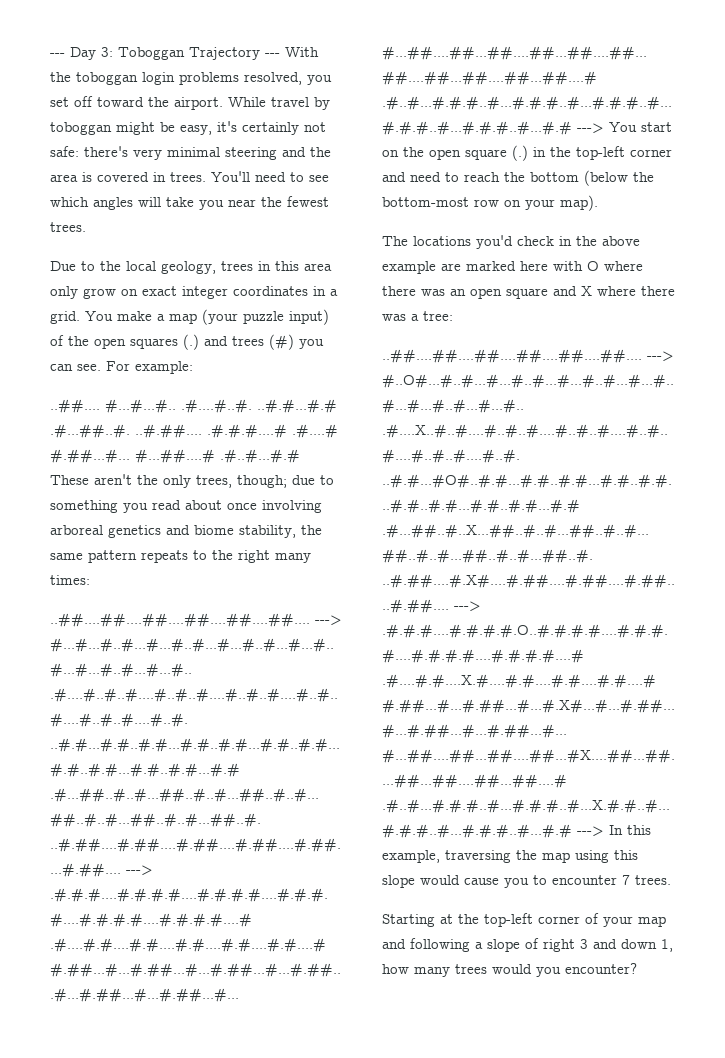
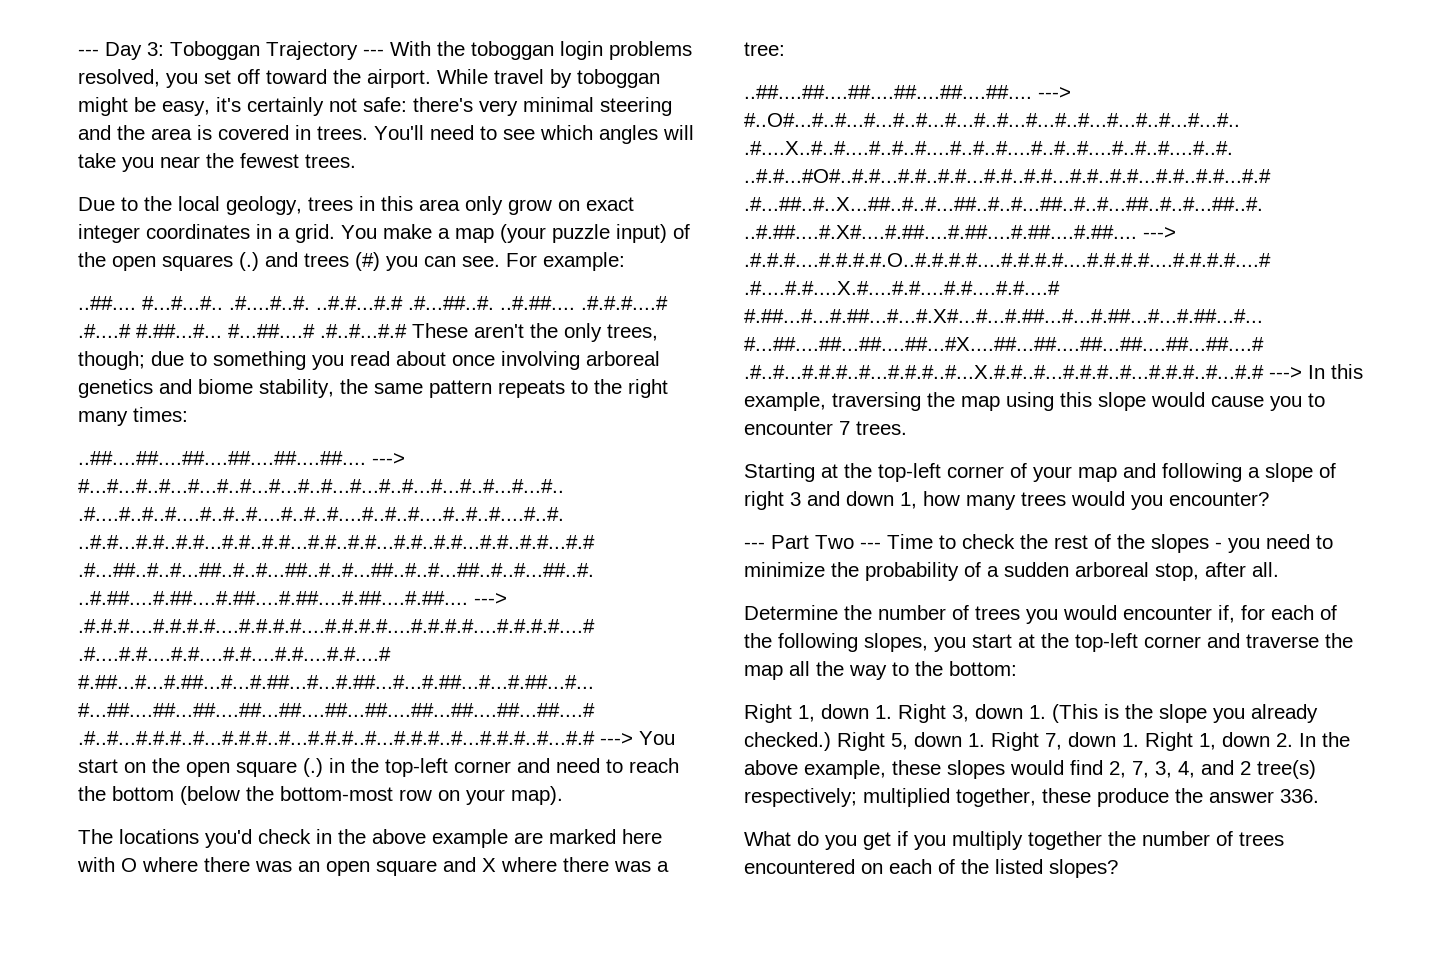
(637, 968) none -> [744,534,1333,553] [744,562,1279,581] [744,605,1337,624] [744,633,1353,652] [744,661,1017,680] [744,704,1318,723] [744,732,1350,751] [744,760,1316,779] [744,788,1319,807] [744,831,1284,850] [744,859,1118,878] // --- Part Two --- Time to check the rest of the slopes - you need to minimize the probability of a sudden arboreal stop, after all. // Determine the number of trees you would encounter if, for each of the following slopes, you start at the top-left corner and traverse the map all the way to the bottom: // Right 1, down 1. Right 3, down 1. (This is the slope you already checked.) Right 5, down 1. Right 7, down 1. Right 1, down 2. In the above example, these slopes would find 2, 7, 3, 4, and 2 tree(s) respectively; multiplied together, these produce the answer 336. // What do you get if you multiply together the number of trees encountered on each of the listed slopes?

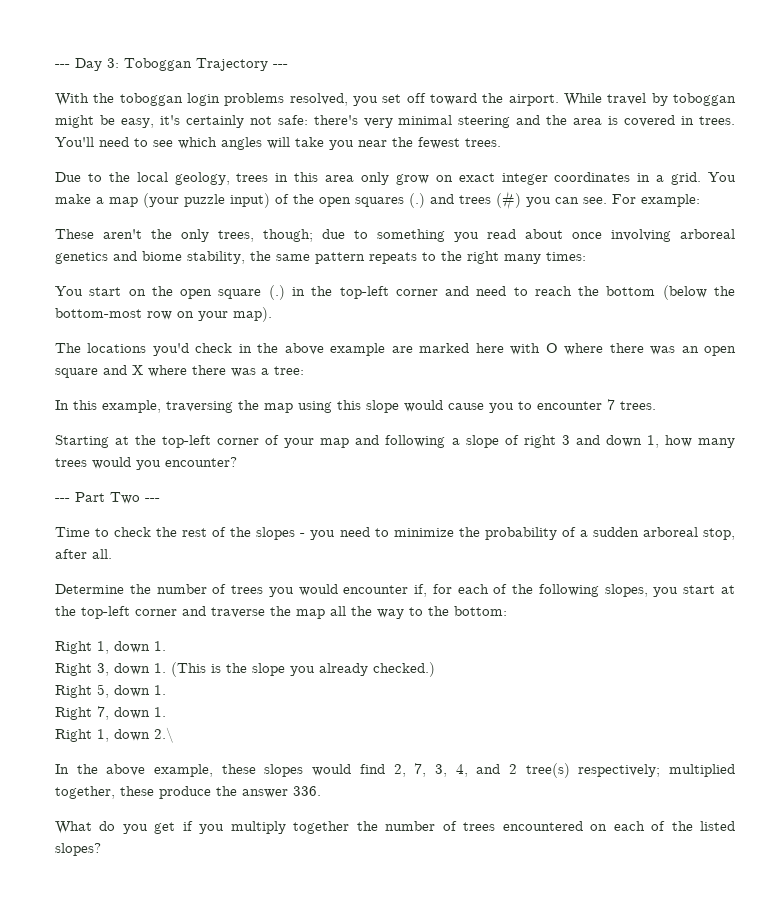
(384, 52) none -> (288, 66) //
[78,296,668,310] [78,324,407,338] ..##.... #...#...#.. .#....#..#. ..#.#...#.# .#...##..#. ..#.##.... .#.#.#....# .#....# #.##...#... #...##....# .#..#...#.# -> (700, 200) none
[78,451,405,465] [78,479,564,493] [78,507,564,521] [78,535,595,549] [78,563,594,577] [78,591,507,605] [78,619,595,633] [78,647,391,661] [78,675,594,689] [78,703,595,717] [78,731,633,745] ..##....##....##....##....##....##.... ---> #...#...#..#...#...#..#...#...#..#...#...#..#...#...#..#...#...#.. .#....#..#..#....#..#..#....#..#..#....#..#..#....#..#..#....#..#. ..#.#...#.#..#.#...#.#..#.#...#.#..#.#...#.#..#.#...#.#..#.#...#.# .#...##..#..#...##..#..#...##..#..#...##..#..#...##..#..#...##..#. ..#.##....#.##....#.##....#.##....#.##....#.##.... ---> .#.#.#....#.#.#.#....#.#.#.#....#.#.#.#....#.#.#.#....#.#.#.#....# .#....#.#....#.#....#.#....#.#....#.#....# #.##...#...#.##...#...#.##...#...#.##...#...#.##...#...#.##...#... #...##....##...##....##...##....##...##....##...##....##...##....# .#..#...#.#.#..#...#.#.#..#...#.#.#..#...#.#.#..#...#.#.#..#...#.# ---> -> (586, 256) none
[744,85,1071,99] [744,113,1240,127] [744,141,1233,155] [744,169,1271,183] [744,197,1263,211] [744,225,1176,239] [744,253,1271,267] [744,281,1060,295] [744,309,1263,323] [744,337,1264,351] [744,365,1302,379] ..##....##....##....##....##....##.... ---> #..O#...#..#...#...#..#...#...#..#...#...#..#...#...#..#...#...#.. .#....X..#..#....#..#..#....#..#..#....#..#..#....#..#..#....#..#. ..#.#...#O#..#.#...#.#..#.#...#.#..#.#...#.#..#.#...#.#..#.#...#.# .#...##..#..X...##..#..#...##..#..#...##..#..#...##..#..#...##..#. ..#.##....#.X#....#.##....#.##....#.##....#.##.... ---> .#.#.#....#.#.#.#.O..#.#.#.#....#.#.#.#....#.#.#.#....#.#.#.#....# .#....#.#....X.#....#.#....#.#....#.#....# #.##...#...#.##...#...#.X#...#...#.##...#...#.##...#...#.##...#... #...##....##...##....##...#X....##...##....##...##....##...##....# .#..#...#.#.#..#...#.#.#..#...X.#.#..#...#.#.#..#...#.#.#..#...#.# ---> -> (304, 370) none
(881, 545) none -> (160, 500) //
(892, 712) none -> (166, 646) //
(831, 741) none -> (435, 669) //
(985, 740) none -> (166, 690) //
[1145,732,1293,751] Right 1, down 2. -> [55,727,174,743] // Right 1, down 2.\ //

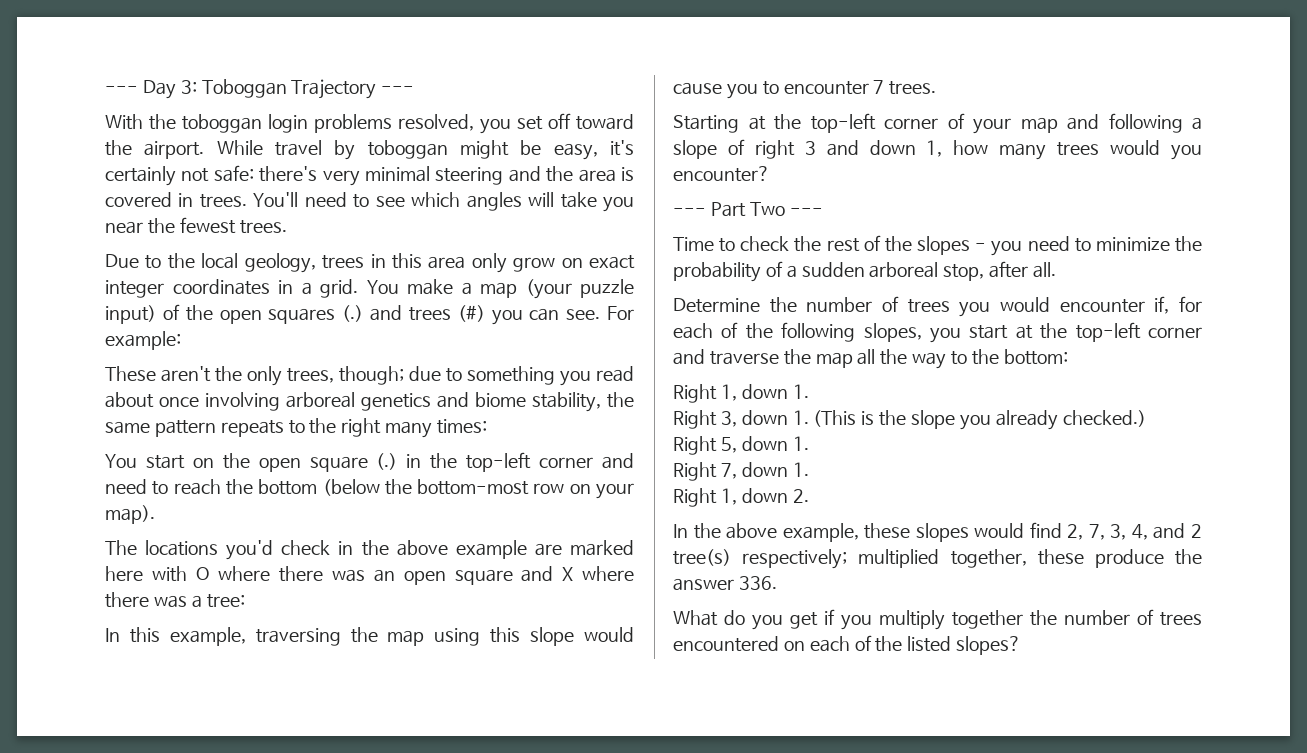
[154,727,174,743] 2.\ -> [792,489,809,503] 2.

